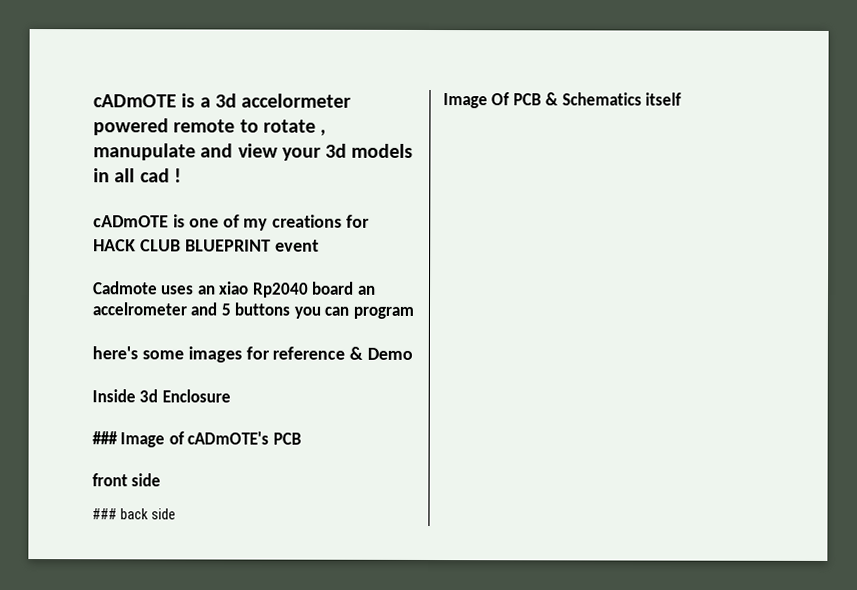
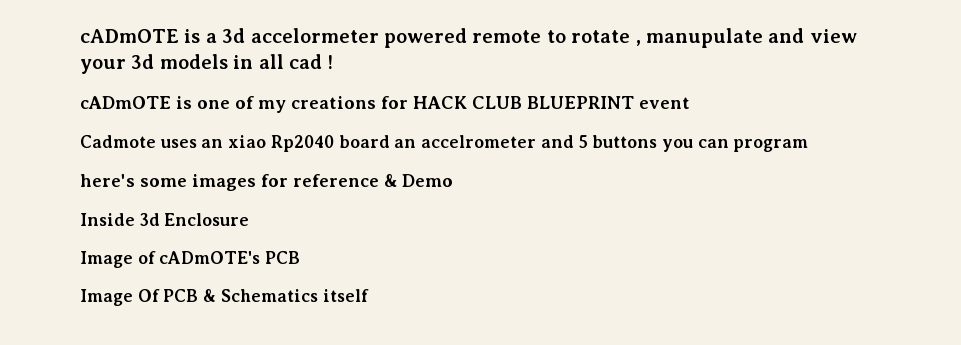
[92,431,118,445] ### -> (250, 219) none
[92,473,162,487] [92,508,176,520] // front side // ### back side -> (301, 257) none

